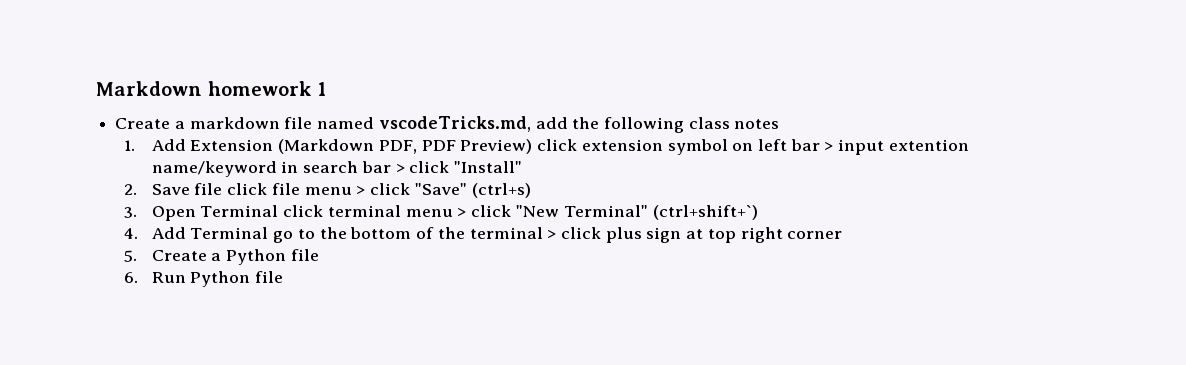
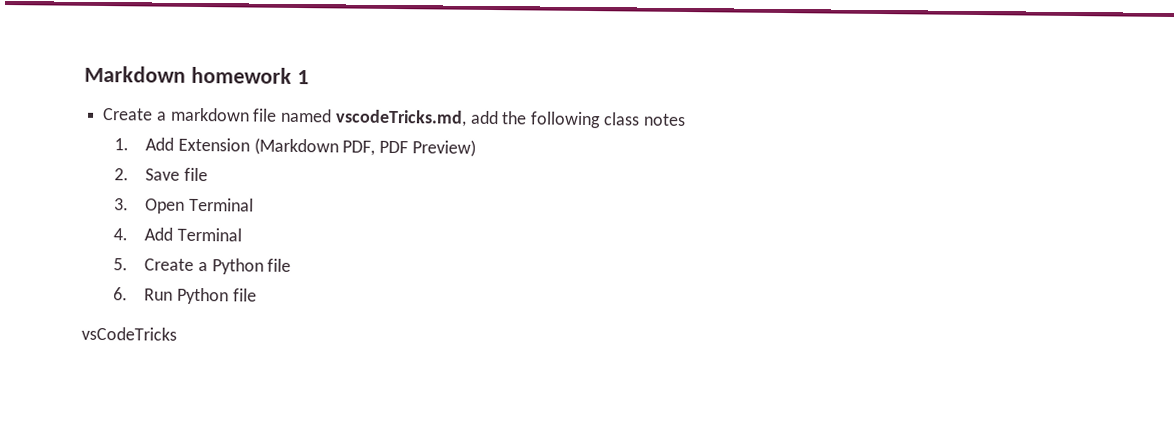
[537,139,969,155] [151,161,523,177] [123,183,531,198] [123,205,759,221] [123,227,843,243] click extension symbol on left bar > input extention name/keyword in search bar > click "Install" // 2. Save file click file menu > click "Save" (ctrl+s) // 3. Open Terminal click terminal menu > click "New Terminal" (ctrl+shift+`) // 4. Add Terminal go to the bottom of the terminal > click plus sign at top right corner -> [114,167,209,182] [114,197,255,214] [113,227,243,242] // 2. Save file // 3. Open Terminal // 4. Add Terminal
(284, 277) none -> [81,326,177,341] // vsCodeTricks

